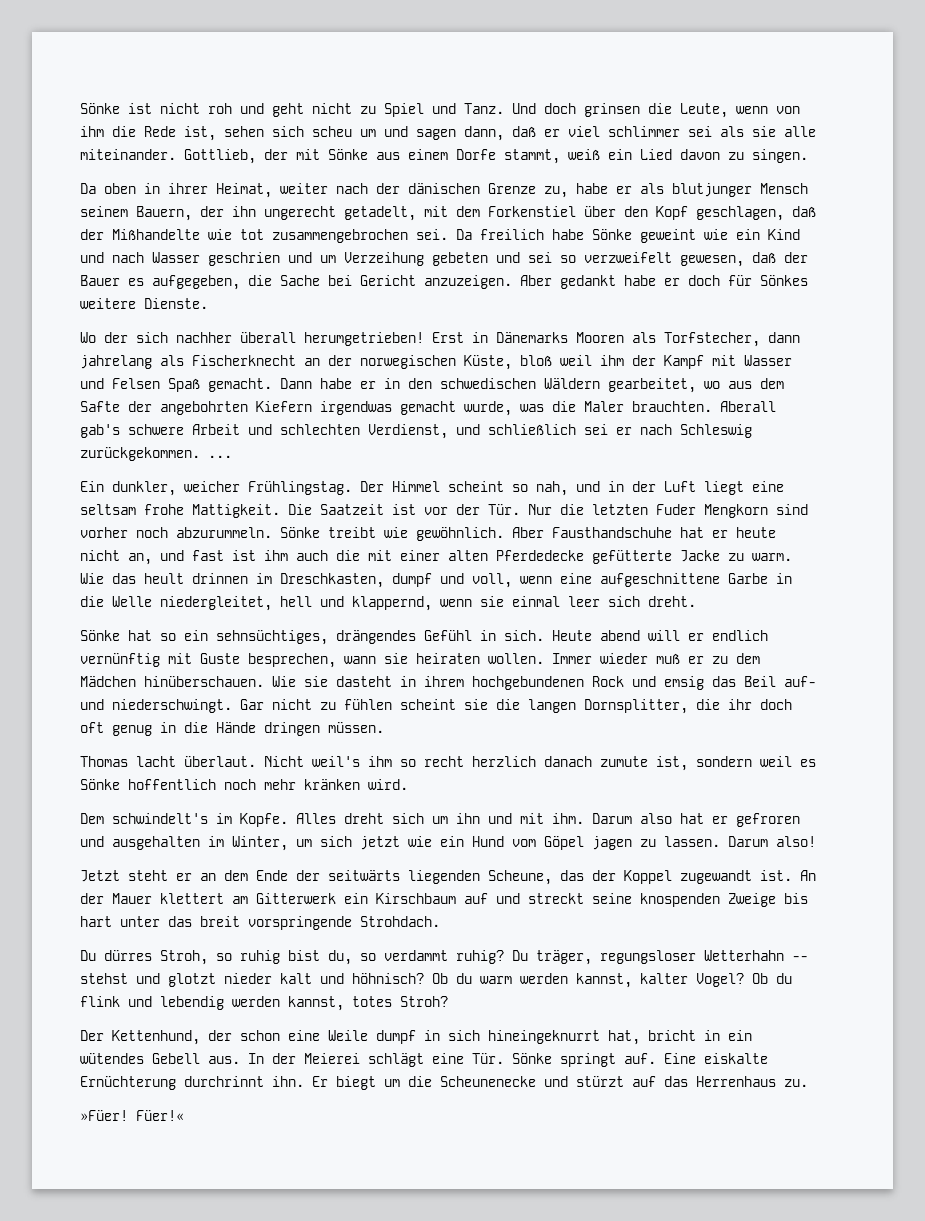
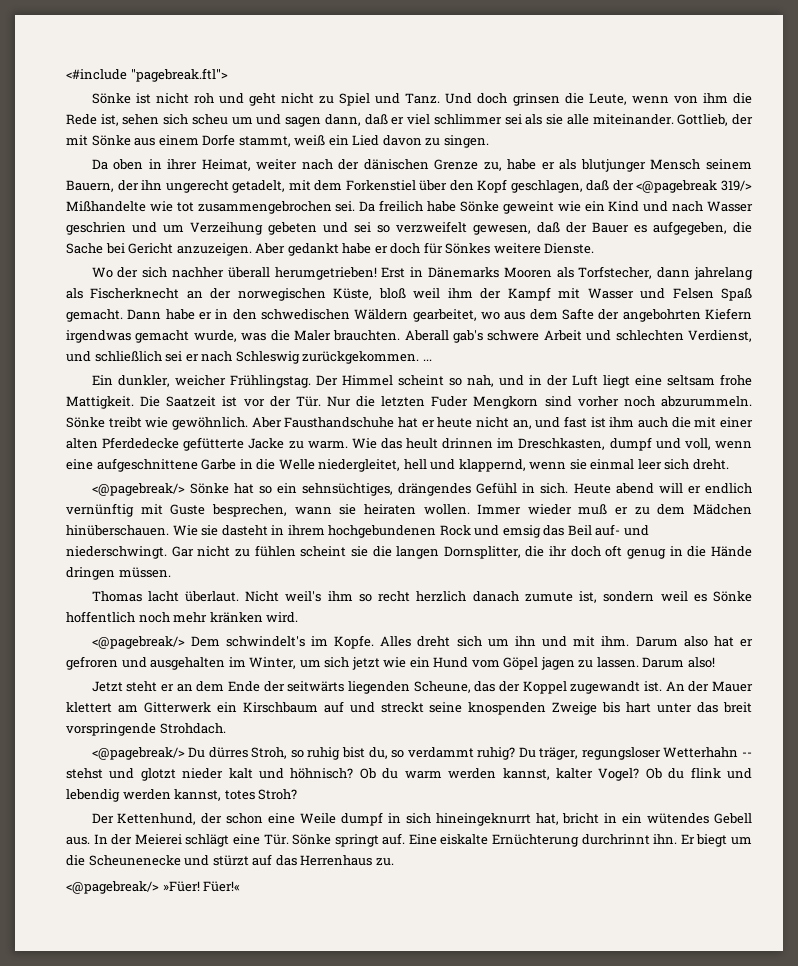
(80, 108) none -> [66,68,228,82] <#include "pagebreak.ftl"> //
(104, 234) none -> [636,180,752,193] <@pagebreak 319/>
(696, 601) none -> [91,483,185,496] <@pagebreak/>
(408, 784) none -> [91,636,185,649] <@pagebreak/>
(440, 921) none -> [91,747,185,760] <@pagebreak/>
(808, 1083) none -> [66,881,159,894] <@pagebreak/>

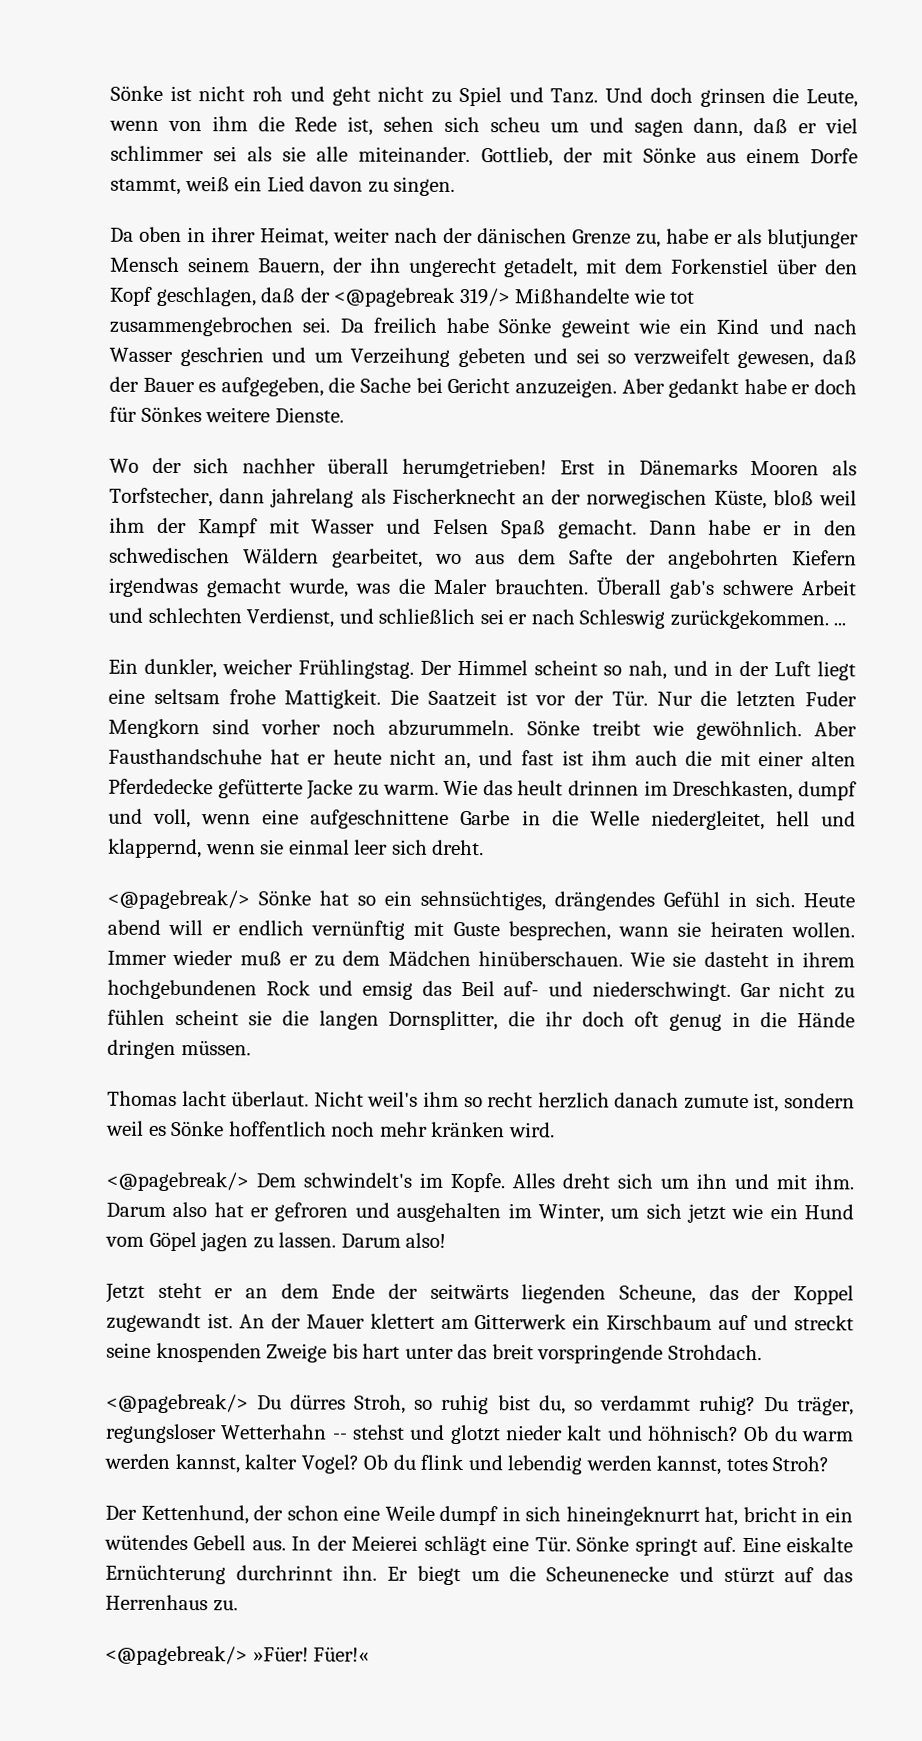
[66,68,228,82] <#include "pagebreak.ftl"> // -> (110, 93) none
[404,330,449,341] Aberall -> [596,576,662,595] Überall

